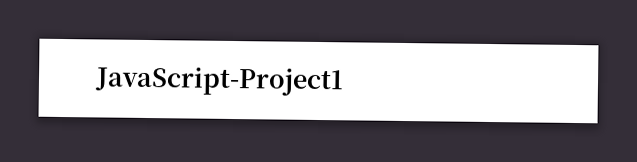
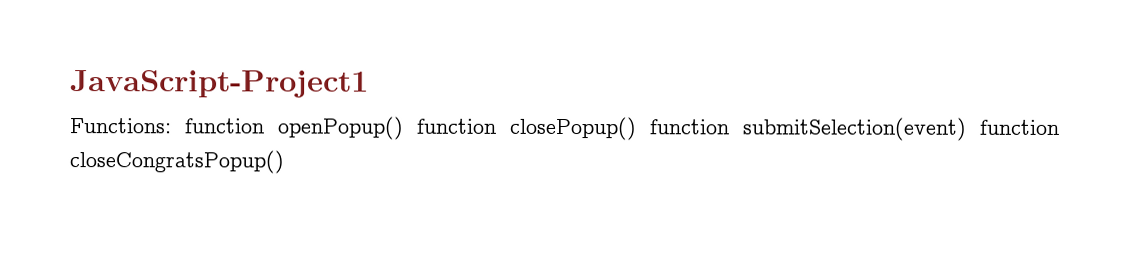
(344, 81) none -> [69,116,1060,141] [69,150,284,174] // Functions: function openPopup() function closePopup() function submitSelection(event) function closeCongratsPopup()

